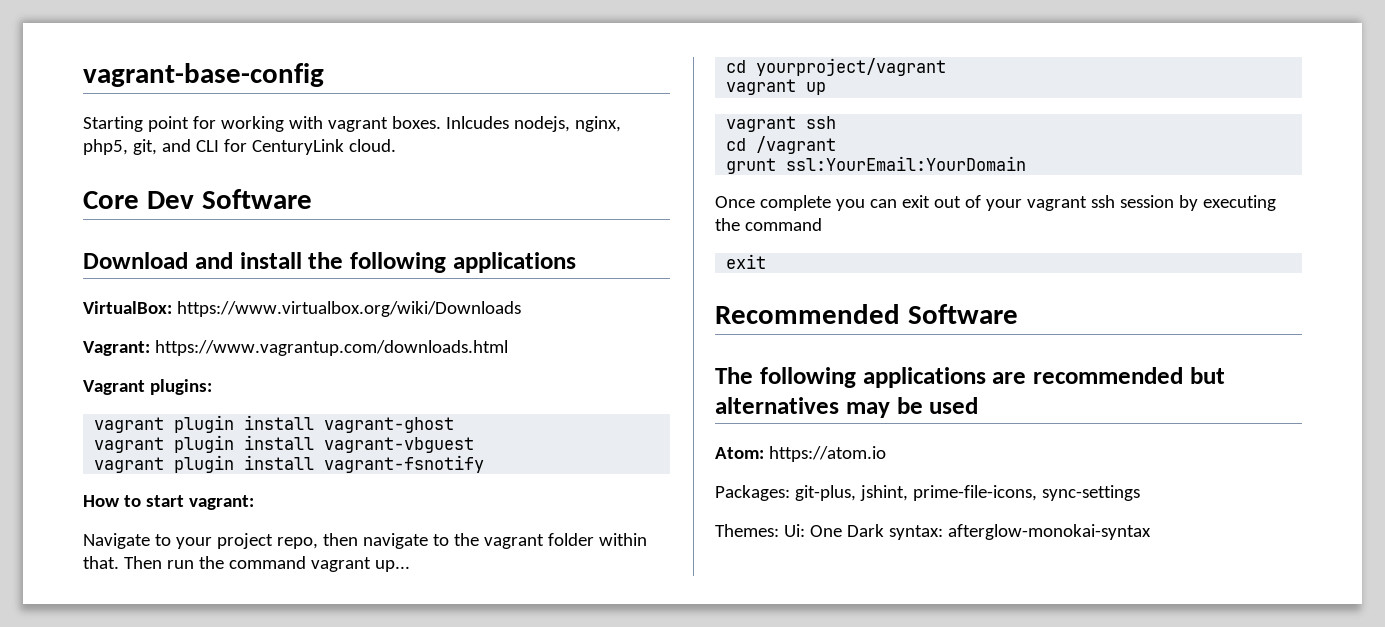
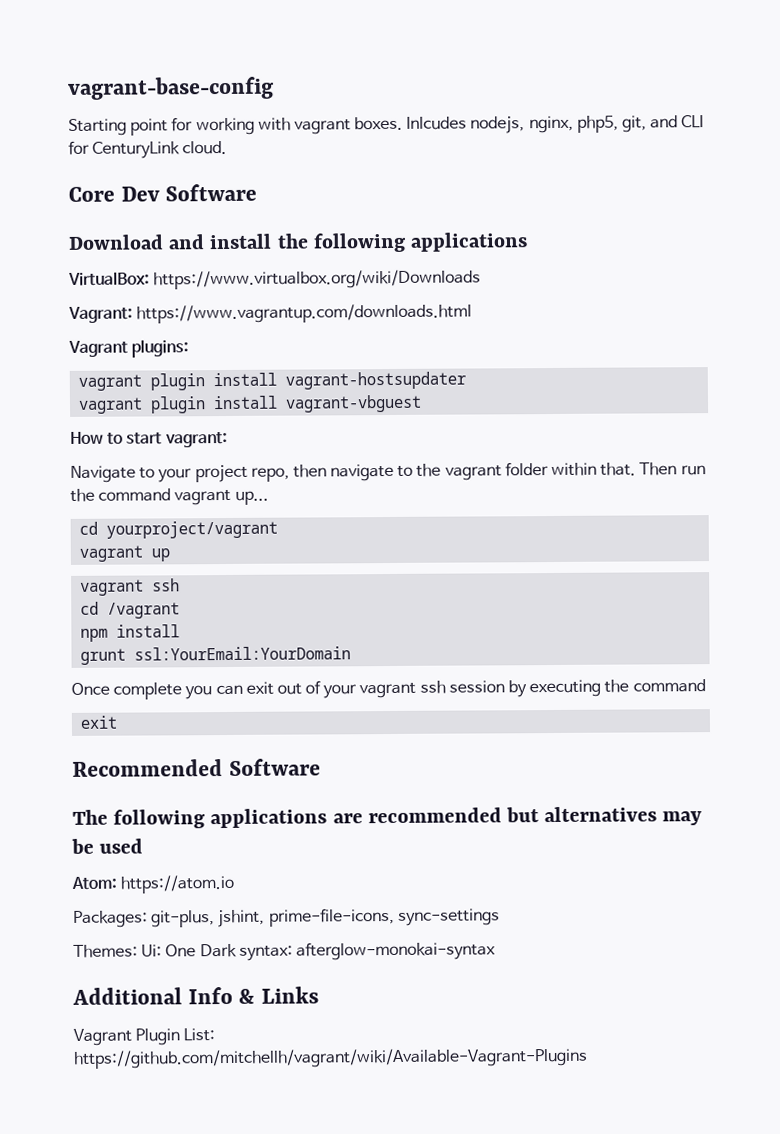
[324,417,455,433] vagrant-ghost -> [285,371,467,390] vagrant-hostsupdater
[94,455,485,473] // vagrant plugin install vagrant-fsnotify -> (423, 403) none
(837, 145) none -> [80,624,181,642] // npm install
(1151, 532) none -> [72,986,319,1005] [73,1028,216,1046] [73,1047,588,1069] // Additional Info & Links // Vagrant Plugin List: https://github.com/mitchellh/vagrant/wiki/Available-Vagrant-Plugins

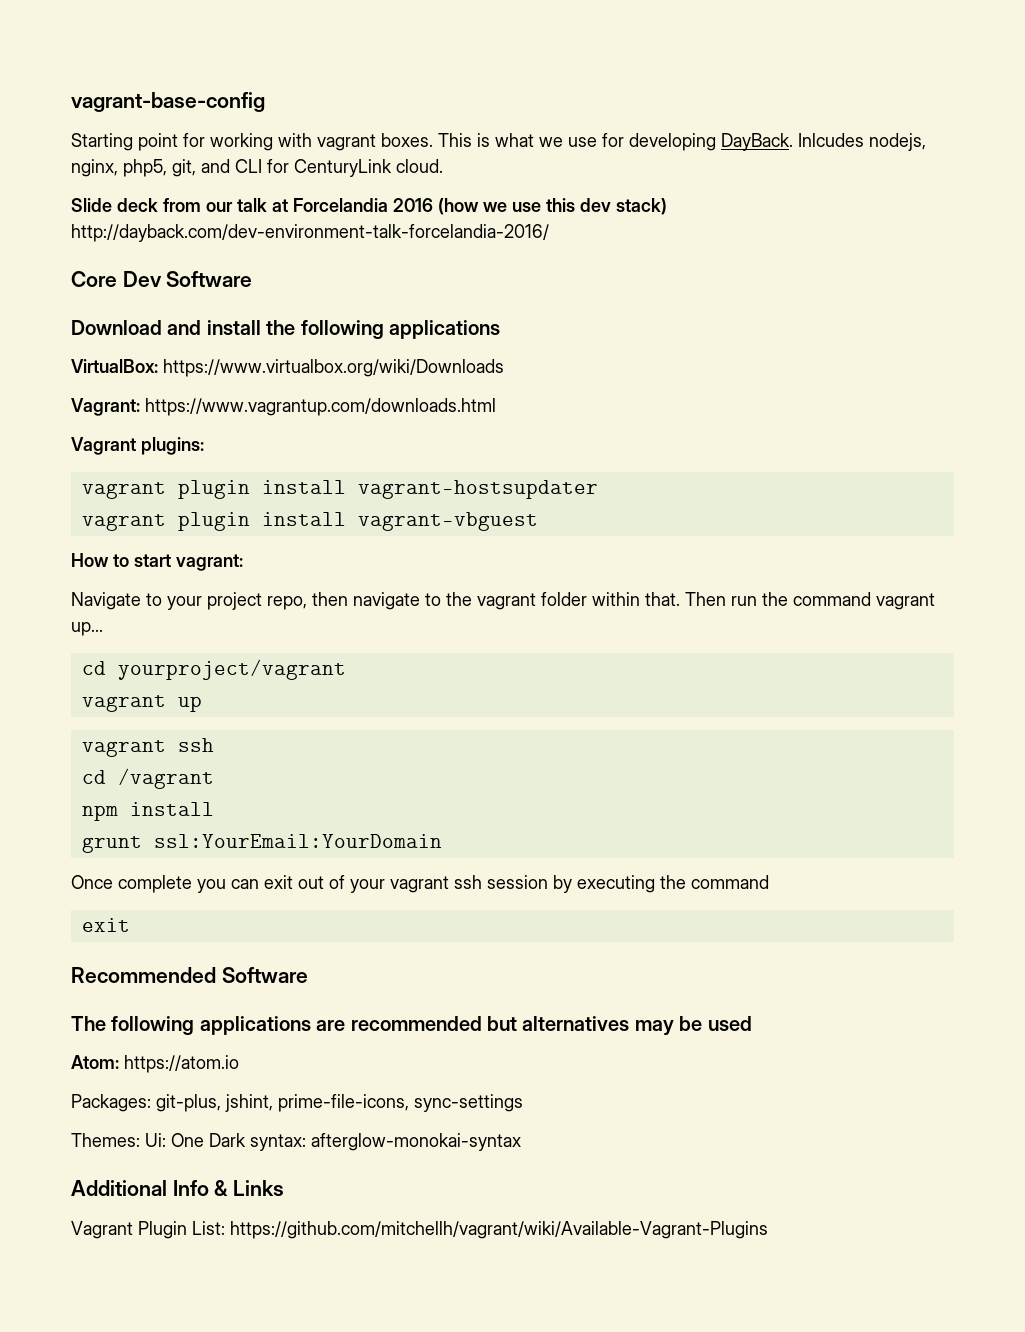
(404, 123) none -> [438,133,793,151] This is what we use for developing DayBack.
(228, 147) none -> [71,198,667,215] [71,224,549,242] // Slide deck from our talk at Forcelandia 2016 (how we use this dev stack) http://dayback.com/dev-environment-talk-forcelandia-2016/

